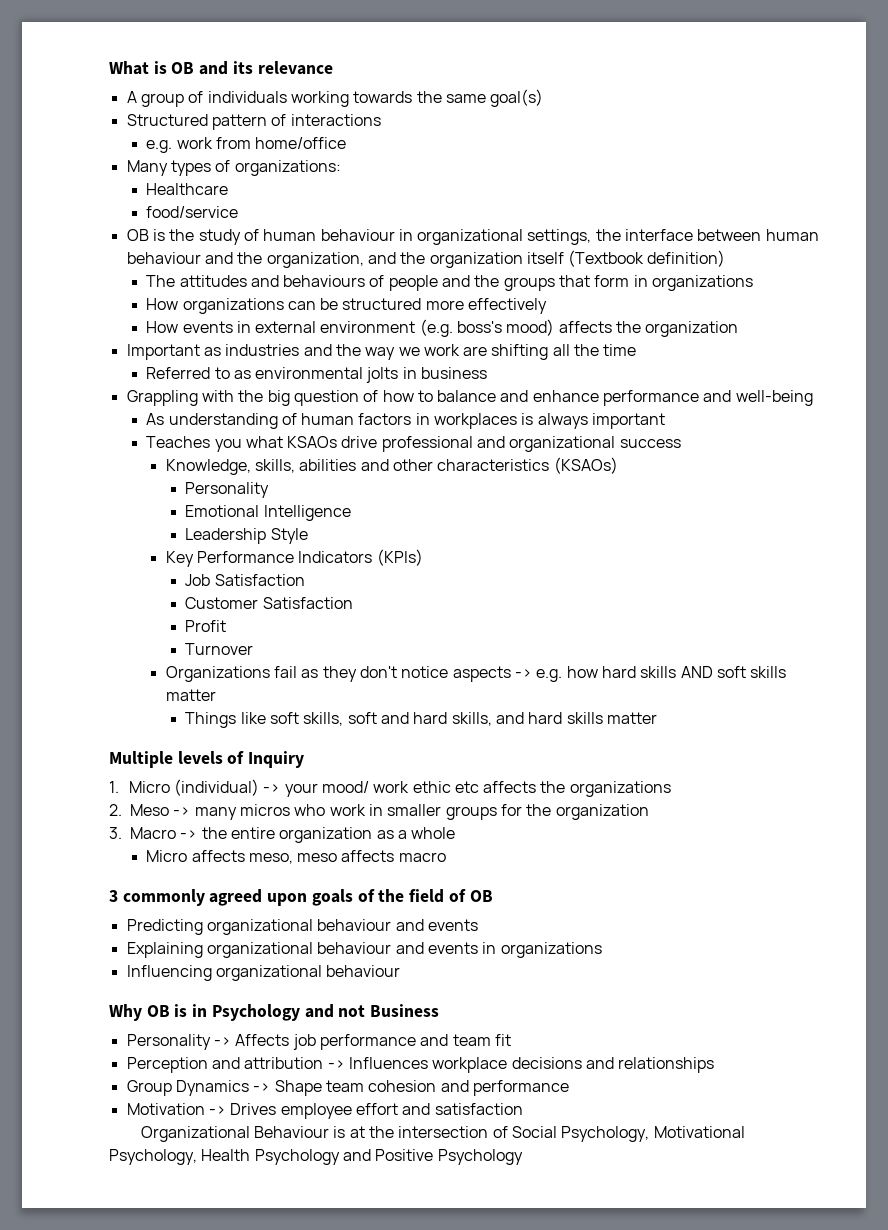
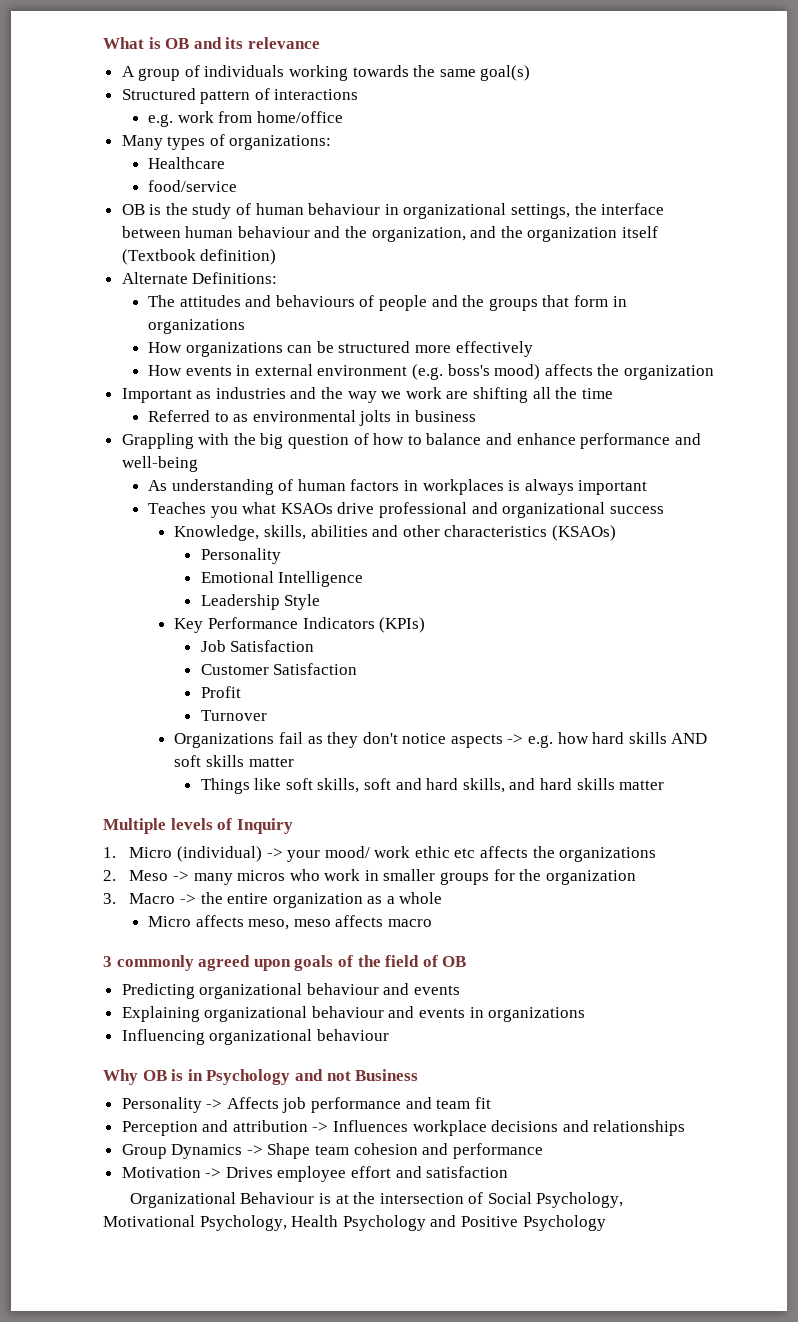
(726, 258) none -> [121,272,278,284] // Alternate Definitions:

